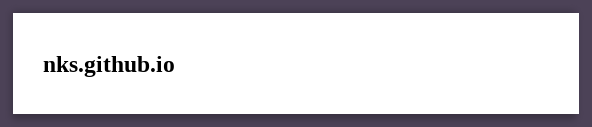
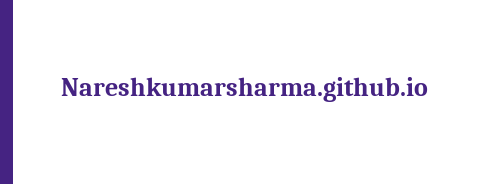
[43,56,175,77] nks.github.io -> [61,77,428,102] Nareshkumarsharma.github.io

